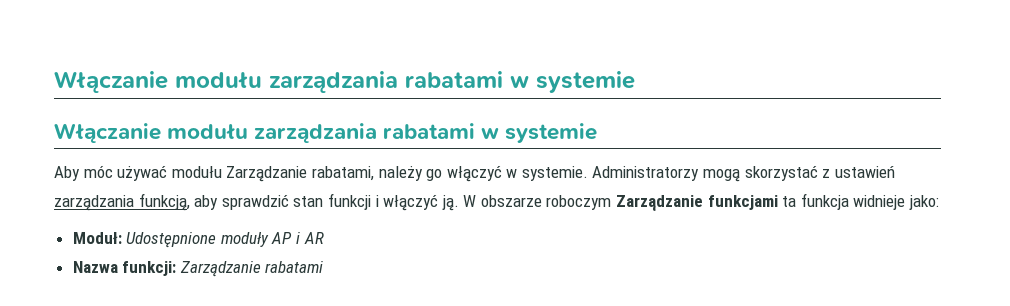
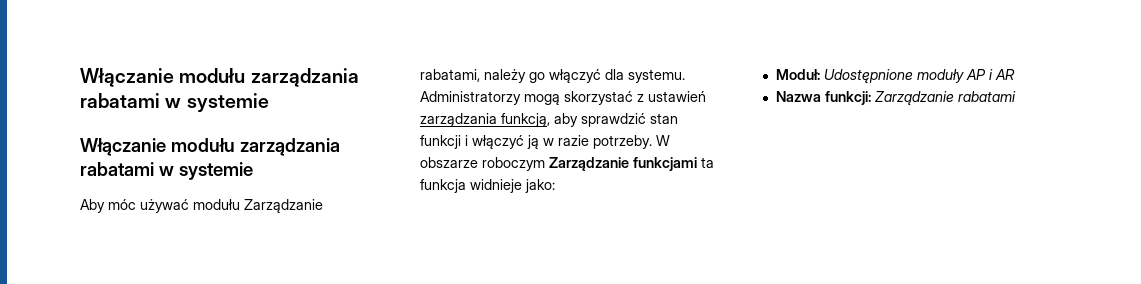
[506,166,588,181] w systemie. -> [605,69,685,83] dla systemu.
[441,195,459,211] ją. -> [527,135,652,149] ją w razie potrzeby.

